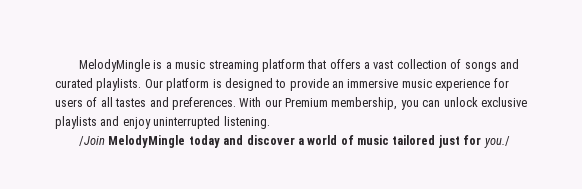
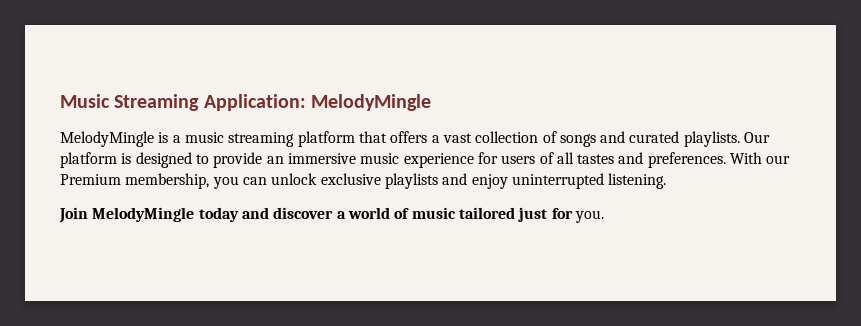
(79, 65) none -> [60,94,431,111] Music Streaming Application: MelodyMingle //
[79,136,106,146] /Join -> [59,207,88,223] Join
[483,136,510,148] you./ -> [574,210,604,223] you.

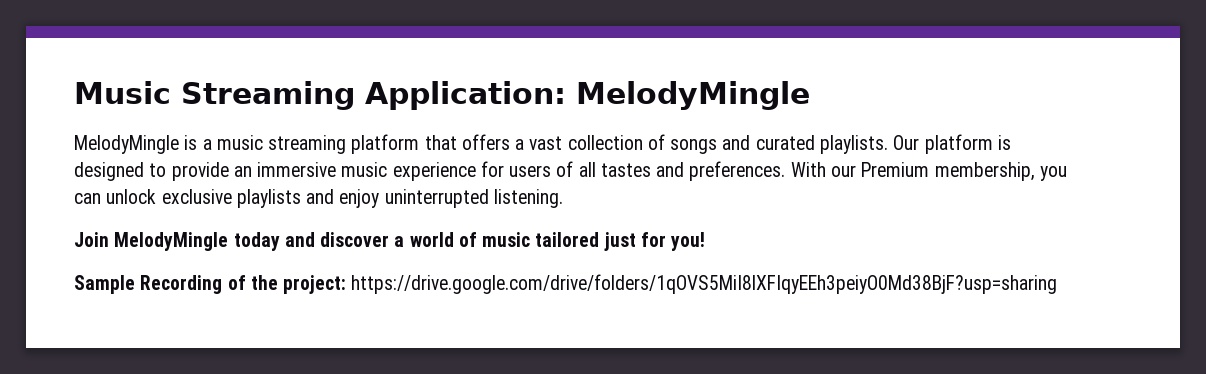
[574,210,604,223] you. -> [670,232,706,251] [74,274,1058,294] you! // Sample Recording of the project: https://drive.google.com/drive/folders/1qOVS5MiI8lXFIqyEEh3peiyO0Md38BjF?usp=sharing

